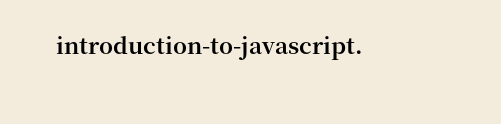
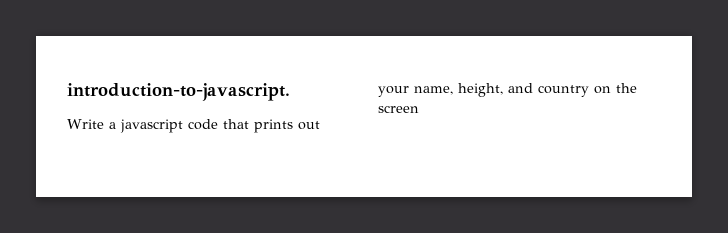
(363, 48) none -> [67,119,320,133] [378,83,637,97] [378,105,419,113] // Write a javascript code that prints out your name, height, and country on the screen

